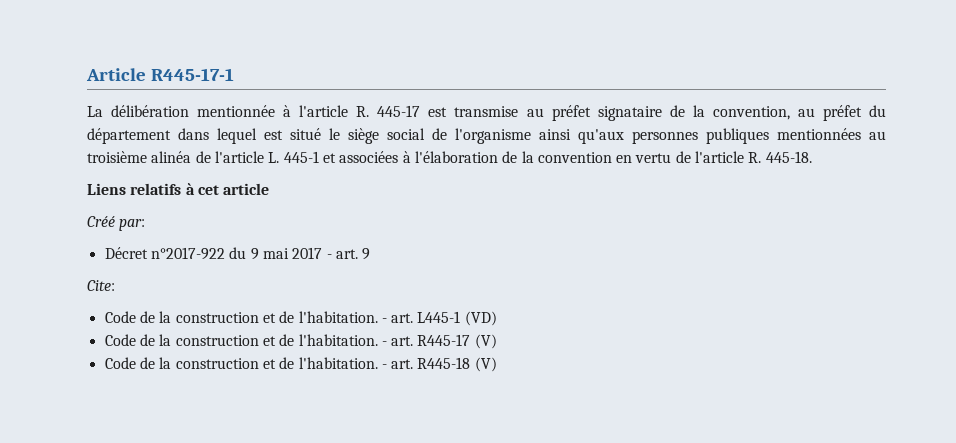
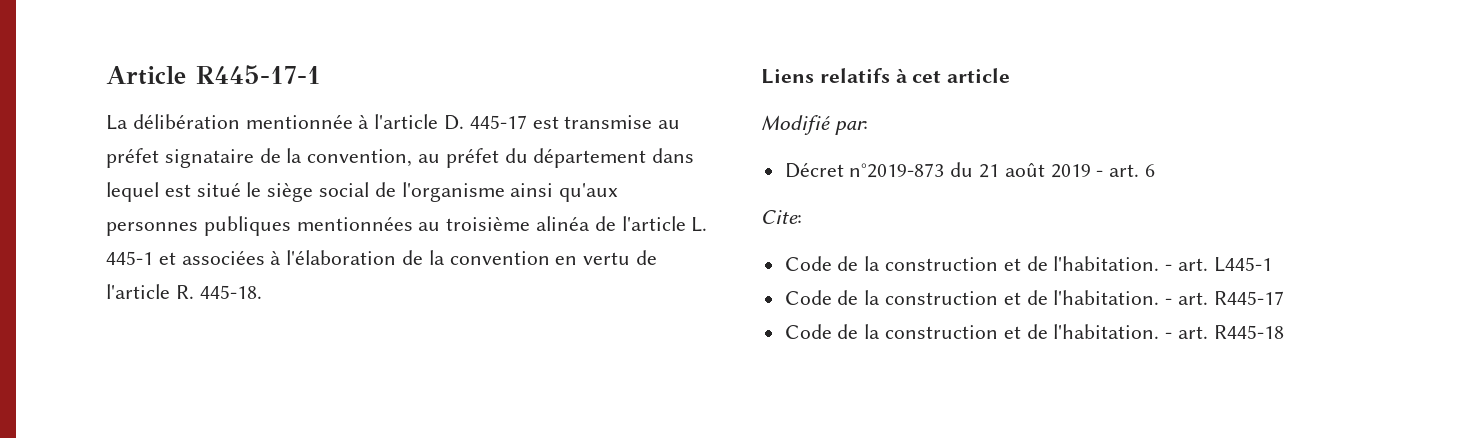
[356,106,370,117] R. -> [444,115,465,130] D.
[87,216,115,227] Créé -> [761,115,830,135] Modifié
[150,247,371,260] n°2017-922 du 9 mai 2017 - art. 9 -> [849,162,1156,178] n°2019-873 du 21 août 2019 - art. 6
[464,311,497,326] (VD) -> (1272, 264) none
[474,334,497,349] (V) -> (1284, 298) none
[474,357,497,372] (V) -> (1284, 332) none

